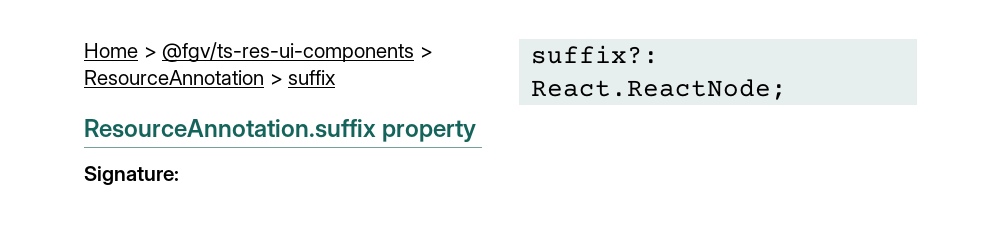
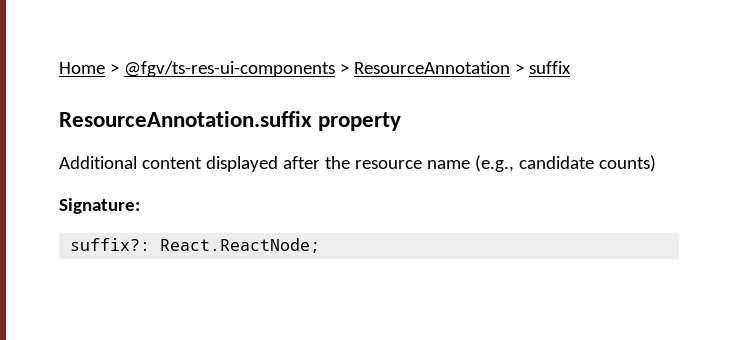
(477, 131) none -> [59,155,656,172] // Additional content displayed after the resource name (e.g., candidate counts)

